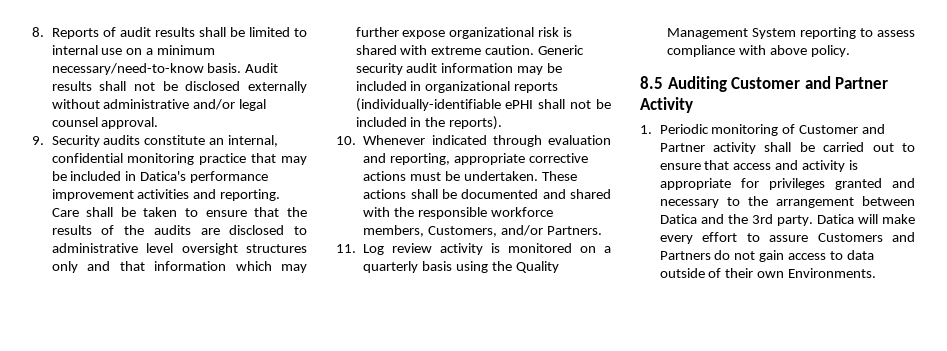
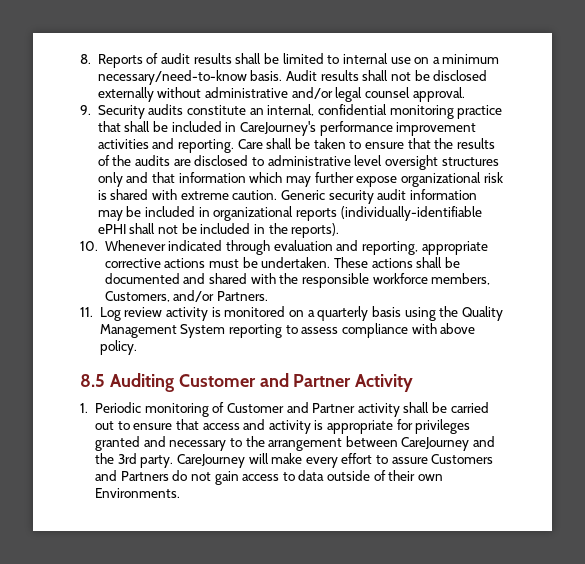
[281,156,307,165] [51,171,187,181] may be included in Datica's -> [124,121,316,136] shall be included in CareJourney's
[659,214,697,224] Datica -> [401,437,470,451] CareJourney
[816,214,854,224] Datica -> [176,454,245,468] CareJourney

